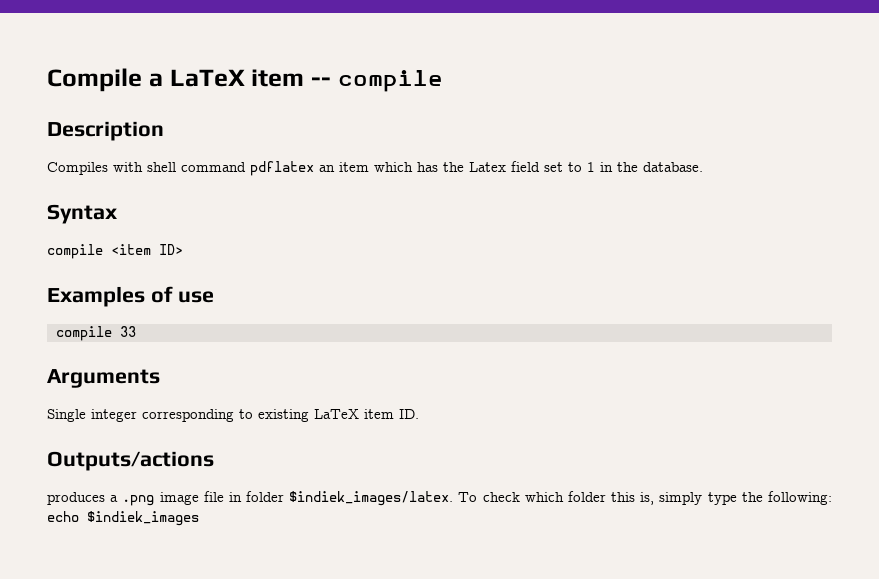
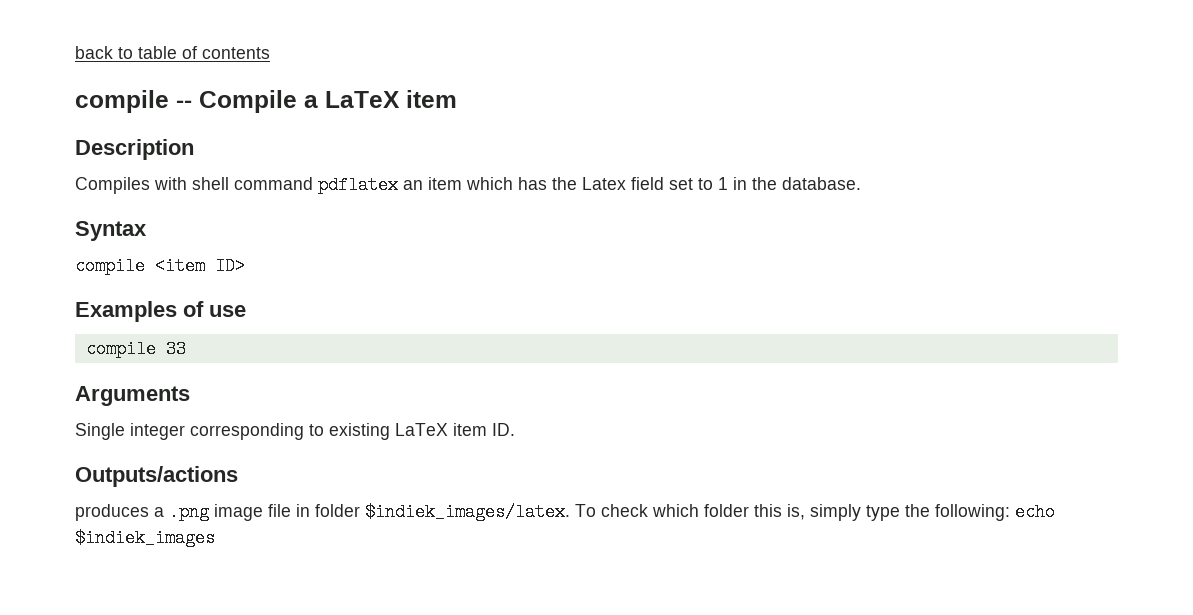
(47, 80) none -> [75,46,270,59] [75,90,192,113] back to table of contents // compile --
[311,70,443,92] -- compile -> (457, 99) none

